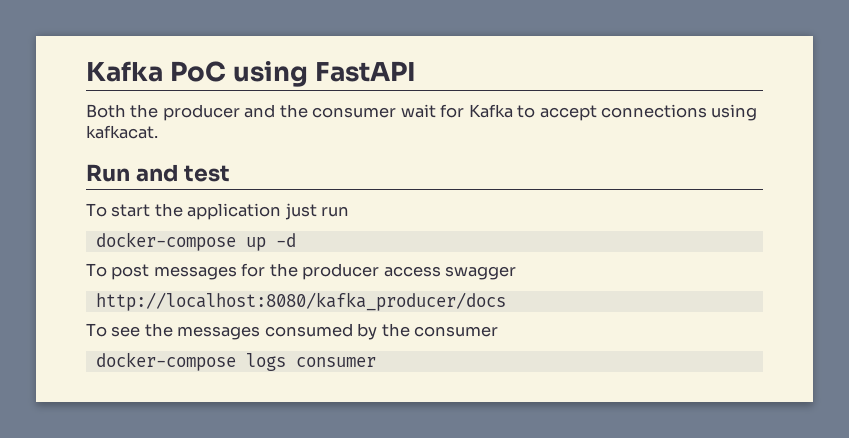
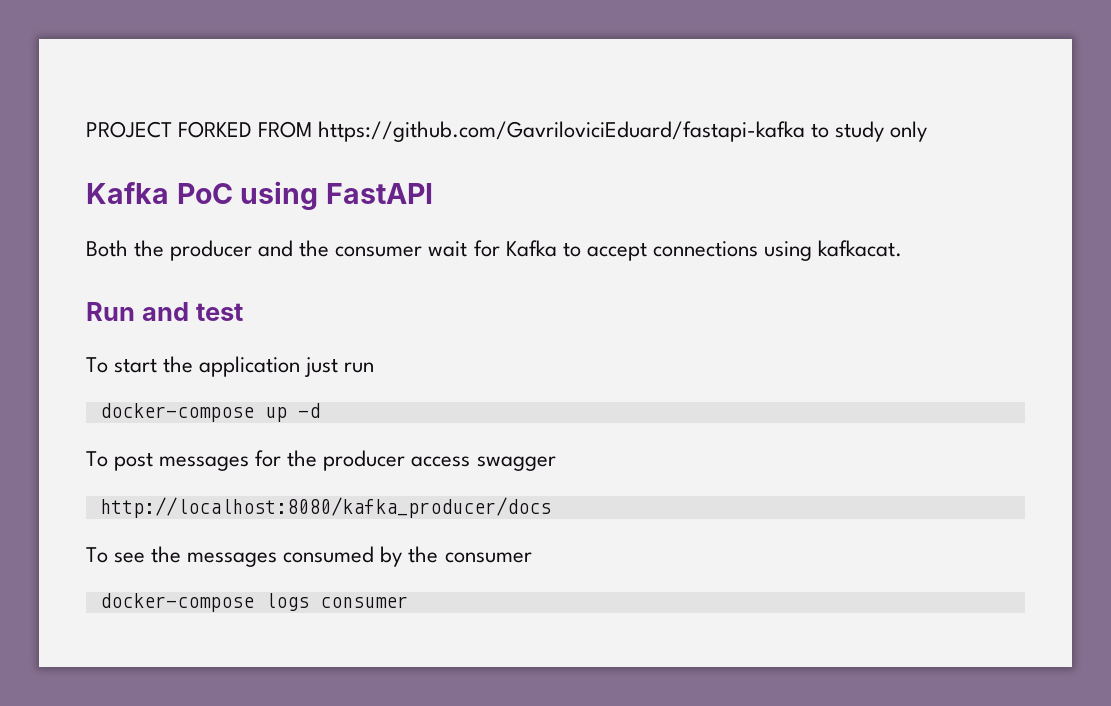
(86, 71) none -> [86,121,928,142] PROJECT FORKED FROM https://github.com/GavriloviciEduard/fastapi-kafka to study only //

